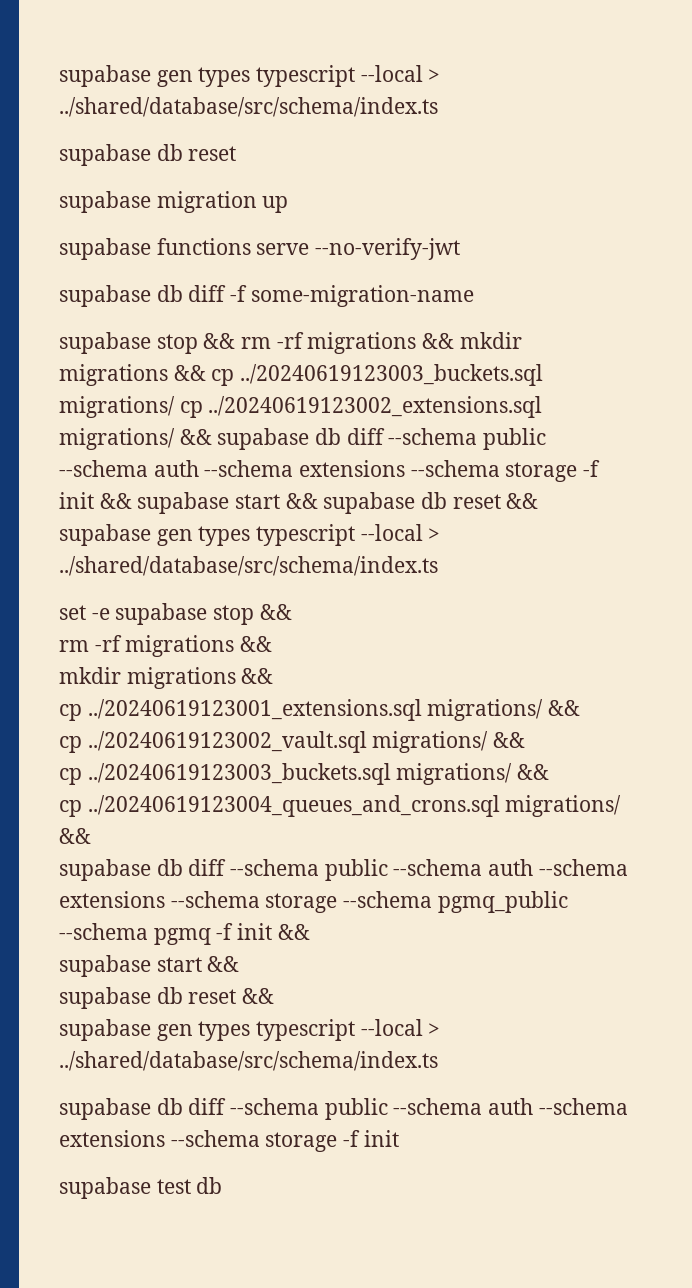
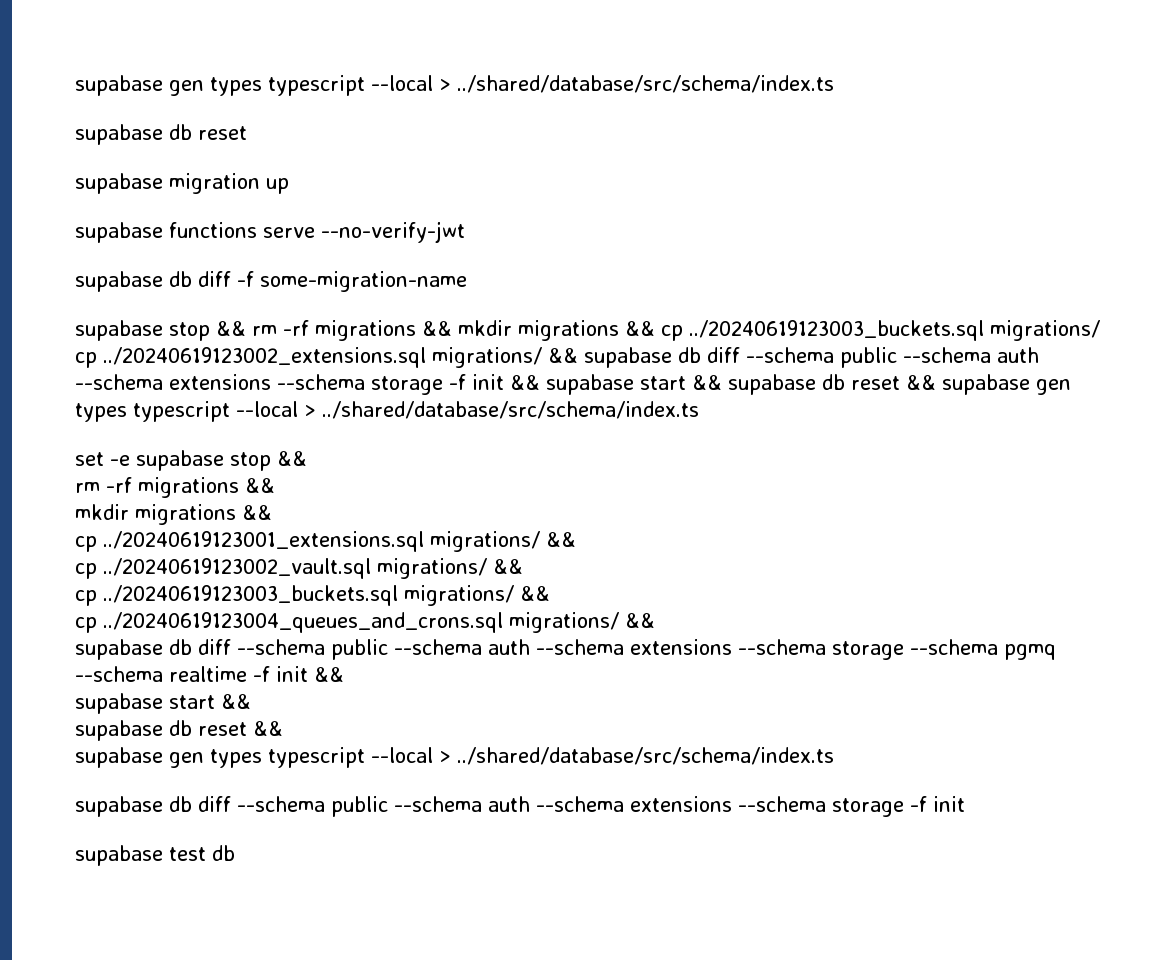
[437,891,568,913] [59,923,211,945] pgmq_public --schema pgmq -> [1004,644,1056,660] [75,666,247,682] pgmq --schema realtime

